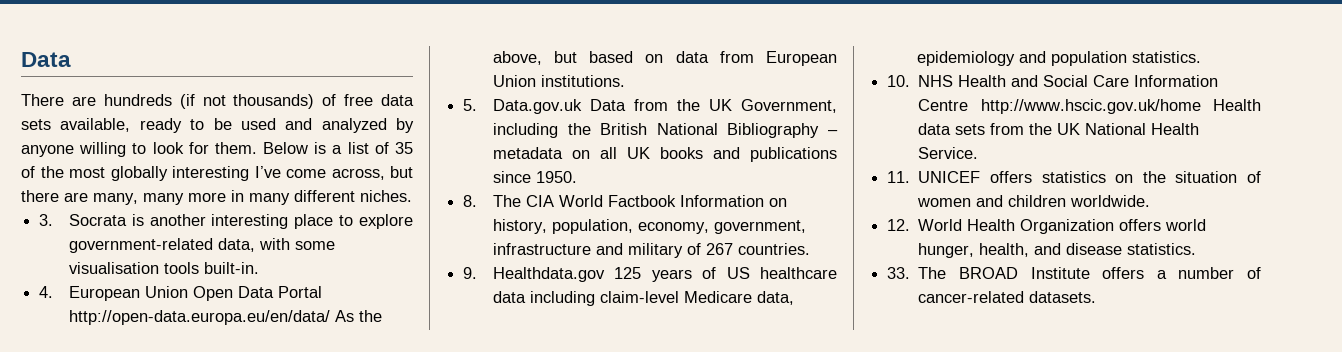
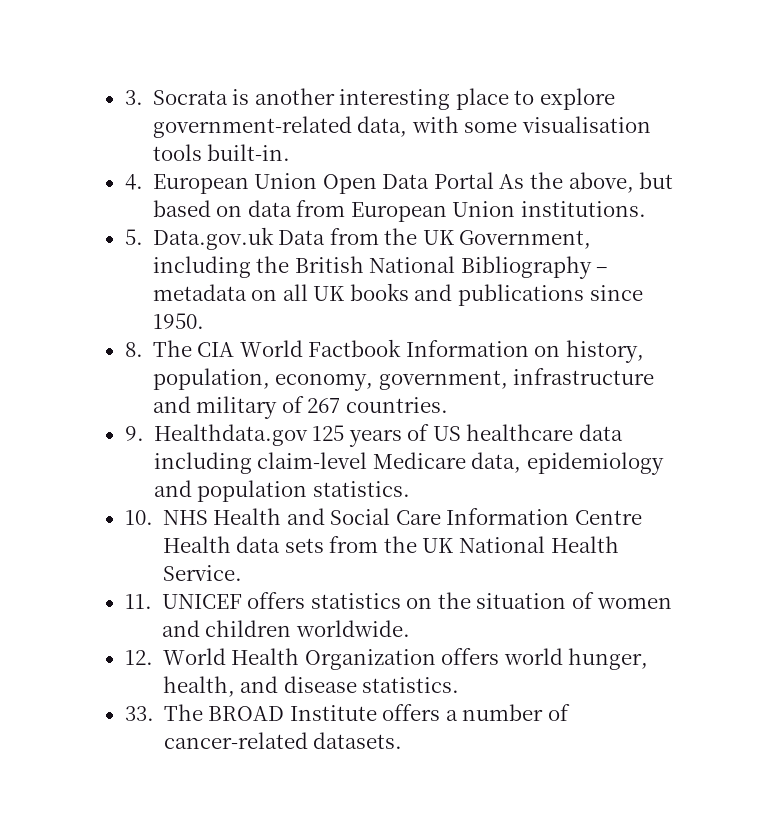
[21,52,71,67] [21,94,414,109] [21,118,414,133] [21,142,414,157] [21,166,413,181] [21,190,412,205] Data // There are hundreds (if not thousands) of free data sets available, ready to be used and analyzed by anyone willing to look for them. Below is a list of 35 of the most globally interesting I’ve come across, but there are many, many more in many different niches. // -> (124, 97) none
[68,310,330,325] http://open-data.europa.eu/en/data/ -> (494, 180) none
[980,99,1201,114] http://www.hscic.gov.uk/home -> (643, 517) none

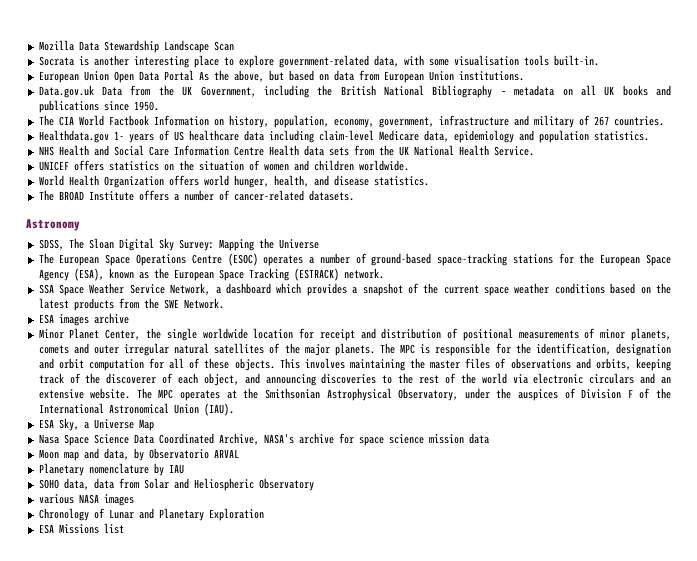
[124,90,143,105] 3. -> [38,40,234,53] Mozilla Data Stewardship Landscape Scan //
[124,174,143,190] 4. -> (599, 60) none
[124,229,143,245] 5. -> (524, 76) none
[124,342,143,357] 8. -> (159, 106) none
[124,424,345,446] 9. Healthdata.gov 125 -> [38,130,124,143] Healthdata.gov 1-
[124,510,153,525] 10. -> (649, 136) none
[124,594,152,609] 11. -> (534, 151) none
[124,650,153,665] 12. -> (409, 165) none
[124,706,154,721] 33. -> (429, 181) none
(403, 740) none -> [26,219,80,231] [38,238,319,251] [38,253,672,266] [38,268,384,281] [38,283,672,296] [38,298,224,311] [38,313,129,326] [38,328,672,341] [38,343,671,356] [38,358,671,371] [38,373,671,386] [38,388,672,401] [38,403,234,416] [38,418,154,431] [38,433,489,446] [38,448,239,461] [38,463,184,476] [38,478,314,491] [38,494,134,506] [38,508,264,521] [38,523,124,534] // Astronomy // SDSS, The Sloan Digital Sky Survey: Mapping the Universe // The European Space Operations Centre (ESOC) operates a number of ground-based space-tracking stations for the European Space Agency (ESA), known as the European Space Tracking (ESTRACK) network. // SSA Space Weather Service Network, a dashboard which provides a snapshot of the current space weather conditions based on the latest products from the SWE Network. // ESA images archive // Minor Planet Center, the single worldwide location for receipt and distribution of positional measurements of minor planets, comets and outer irregular natural satellites of the major planets. The MPC is responsible for the identification, designation and orbit computation for all of these objects. This involves maintaining the master files of observations and orbits, keeping track of the discoverer of each object, and announcing discoveries to the rest of the world via electronic circulars and an extensive website. The MPC operates at the Smithsonian Astrophysical Observatory, under the auspices of Division F of the International Astronomical Union (IAU). // ESA Sky, a Universe Map // Nasa Space Science Data Coordinated Archive, NASA's archive for space science mission data // Moon map and data, by Observatorio ARVAL // Planetary nomenclature by IAU // SOHO data, data from Solar and Heliospheric Observatory // various NASA images // Chronology of Lunar and Planetary Exploration // ESA Missions list

